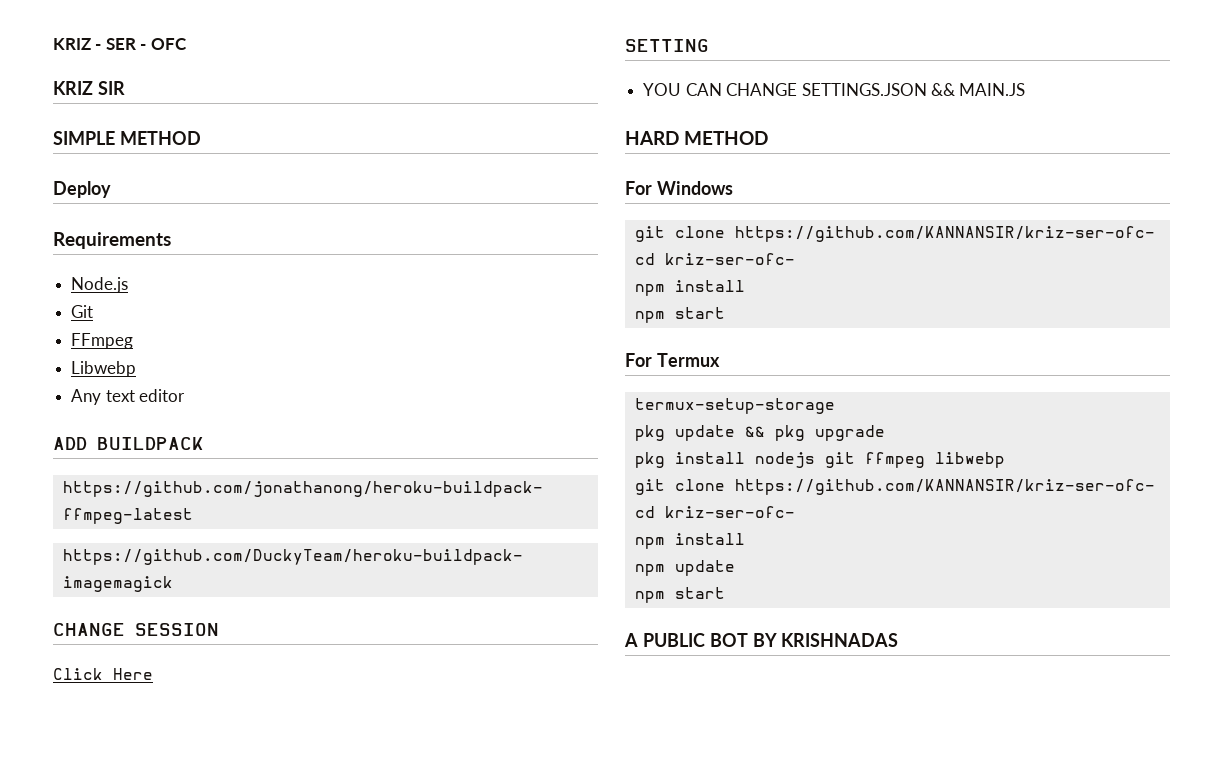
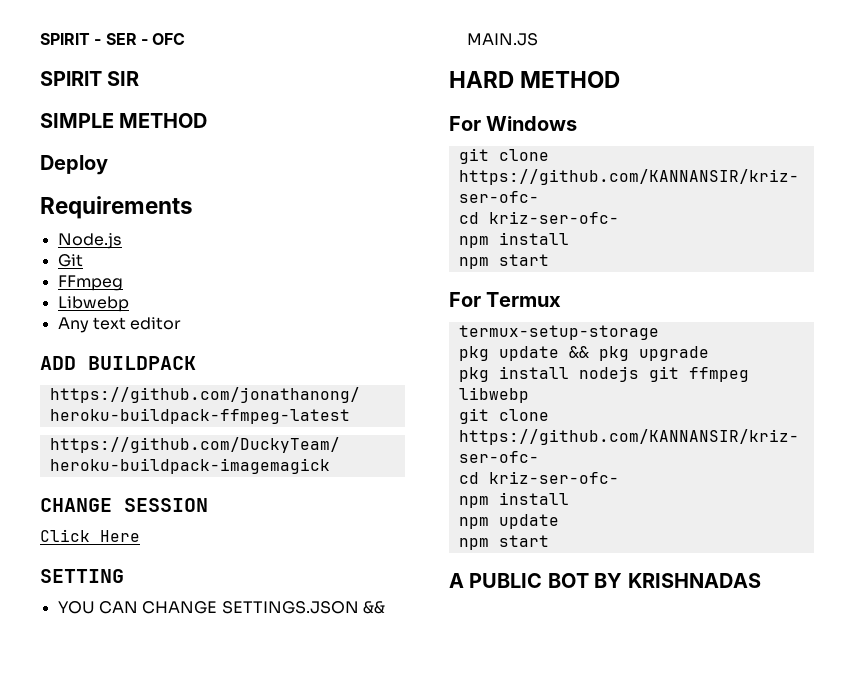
[53,38,91,50] KRIZ -> [40,33,90,45] SPlRlT
[53,81,93,95] KRIZ -> [40,71,102,86] SPlRlT

